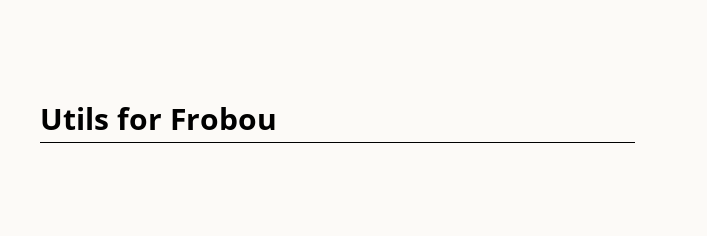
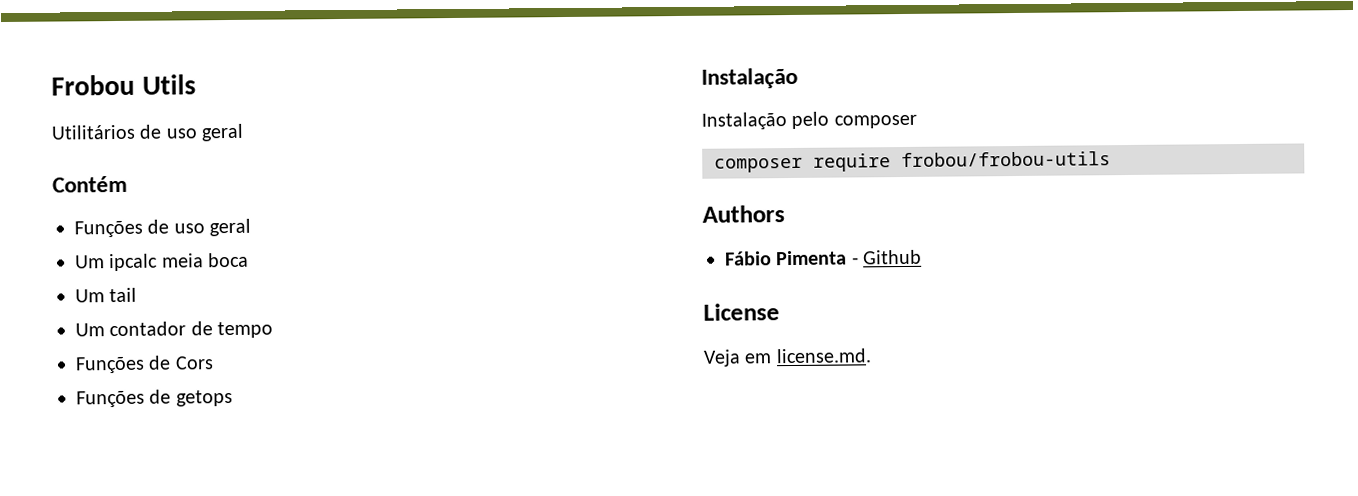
(40, 118) none -> [51,74,135,96] Frobou
[117,107,277,130] for Frobou -> [51,123,245,142] [52,175,128,193] [74,218,252,238] [75,252,250,272] [75,287,138,303] [75,321,274,339] [75,355,214,374] [76,389,233,408] [701,67,798,89] [701,111,917,130] [714,151,1111,173] [702,205,785,223] [725,249,923,266] [703,303,780,321] [703,348,872,367] // Utilitários de uso geral // Contém // Funções de uso geral // Um ipcalc meia boca // Um tail // Um contador de tempo // Funções de Cors // Funções de getops // Instalação // Instalação pelo composer // composer require frobou/frobou-utils // Authors // Fábio Pimenta - Github // License // Veja em license.md.

